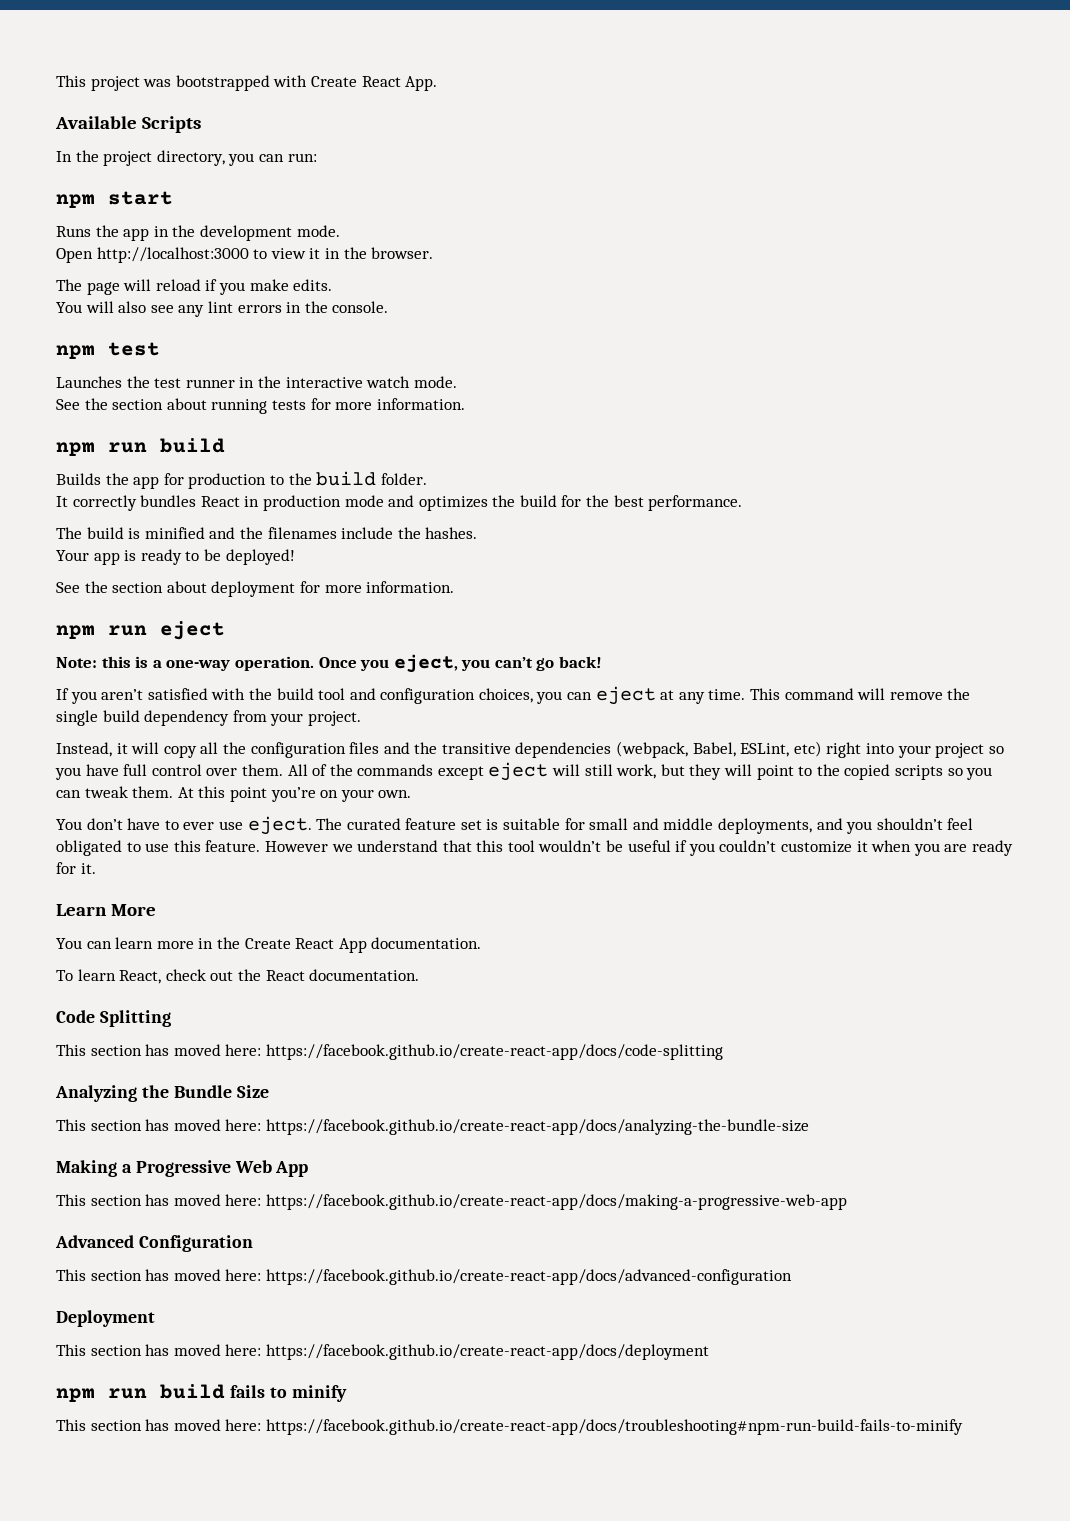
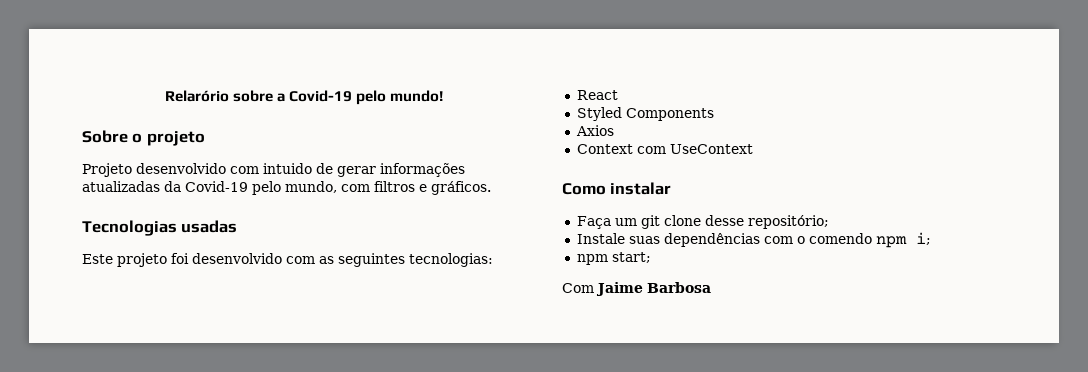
[56,75,438,91] [55,116,201,133] [56,150,317,166] [56,191,173,208] [56,225,340,241] [56,247,434,263] [56,279,333,295] [56,301,389,317] [56,342,160,359] [56,376,457,388] [56,398,465,414] [56,438,225,456] [56,471,427,489] [56,495,743,511] [56,527,478,539] [56,549,295,565] [56,581,455,597] [56,621,225,640] [56,654,603,673] [56,686,971,705] [56,710,361,726] [56,741,1004,758] [55,762,993,781] [56,786,412,802] [56,816,974,835] [56,840,1013,856] [56,862,96,874] [56,904,156,916] [56,937,482,953] [56,969,420,984] [56,1010,171,1027] [56,1044,723,1060] [55,1085,269,1102] [56,1119,809,1135] [56,1160,309,1177] [56,1194,847,1210] [55,1235,253,1252] [56,1269,792,1285] [56,1310,155,1327] [56,1344,709,1360] [56,1384,347,1402] [56,1419,963,1435] This project was bootstrapped with Create React App. // Available Scripts // In the project directory, you can run: // npm start // Runs the app in the development mode. // Open http://localhost:3000 to view it in the browser. // The page will reload if you make edits. // You will also see any lint errors in the console. // npm test // Launches the test runner in the interactive watch mode. // See the section about running tests for more information. // npm run build // Builds the app for production to the build folder. // It correctly bundles React in production mode and optimizes the build for the best performance. // The build is minified and the filenames include the hashes. // Your app is ready to be deployed! // See the section about deployment for more information. // npm run eject // Note: this is a one-way operation. Once you eject, you can’t go back! // If you aren’t satisfied with the build tool and configuration choices, you can eject at any time. This command will remove the single build dependency from your project. // Instead, it will copy all the configuration files and the transitive dependencies (webpack, Babel, ESLint, etc) right into your project so you have full control over them. All of the commands except eject will still work, but they will point to the copied scripts so you can tweak them. At this point you’re on your own. // You don’t have to ever use eject. The curated feature set is suitable for small and middle deployments, and you shouldn’t feel obligated to use this feature. However we understand that this tool wouldn’t be useful if you couldn’t customize it when you are ready for it. // Learn More // You can learn more in the Create React App documentation. // To learn React, check out the React documentation. // Code Splitting // This section has moved here: https://facebook.github.io/create-react-app/docs/code-splitting // Analyzing the Bundle Size // This section has moved here: https://facebook.github.io/create-react-app/docs/analyzing-the-bundle-size // Making a Progressive Web App // This section has moved here: https://facebook.github.io/create-react-app/docs/making-a-progressive-web-app // Advanced Configuration // This section has moved here: https://facebook.github.io/create-react-app/docs/advanced-configuration // Deployment // This section has moved here: https://facebook.github.io/create-react-app/docs/deployment // npm run build fails to minify // This section has moved here: https://facebook.github.io/create-react-app/docs/troubleshooting#npm-run-build-fails-to-minify -> [164,90,444,105] [82,130,205,146] [82,163,465,177] [82,181,491,195] [82,220,238,236] [82,253,493,267] [576,90,618,100] [576,107,714,121] [575,125,614,136] [576,144,753,154] [562,182,672,195] [576,215,829,229] [576,232,931,248] [576,252,651,265] [562,282,711,296] Relarório sobre a Covid-19 pelo mundo! // Sobre o projeto // Projeto desenvolvido com intuido de gerar informações atualizadas da Covid-19 pelo mundo, com filtros e gráficos. // Tecnologias usadas // Este projeto foi desenvolvido com as seguintes tecnologias: // React // Styled Components // Axios // Context com UseContext // Como instalar // Faça um git clone desse repositório; // Instale suas dependências com o comendo npm i; // npm start; // Com Jaime Barbosa

